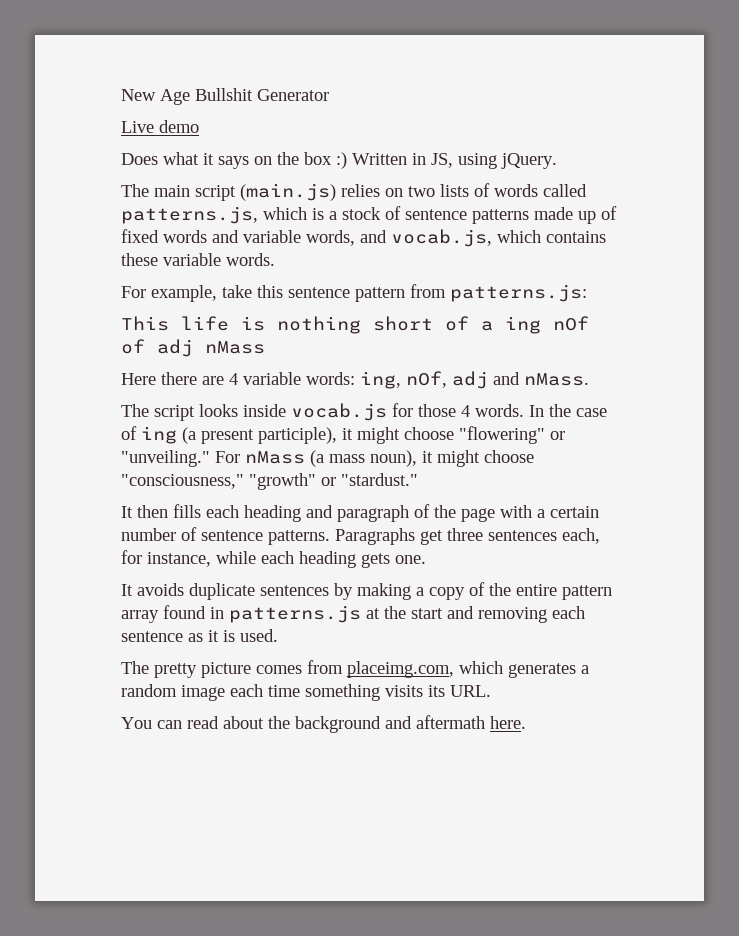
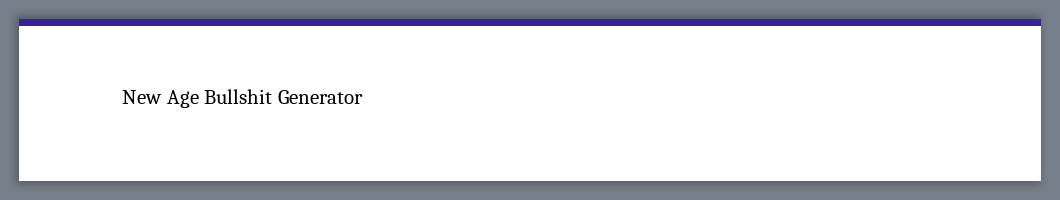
[121,120,199,133] [121,152,557,169] [121,183,587,201] [121,206,617,224] [121,229,606,247] [121,253,275,266] [121,284,587,302] [121,316,589,334] [121,339,265,357] [121,371,589,389] [121,403,607,421] [121,426,565,444] [121,450,534,467] [121,473,418,490] [121,504,599,522] [121,527,600,545] [121,550,426,568] [121,582,612,600] [121,605,585,623] [121,629,278,642] [121,660,589,678] [121,684,491,701] [121,715,526,733] // Live demo // Does what it says on the box :) Written in JS, using jQuery. // The main script (main.js) relies on two lists of words called patterns.js, which is a stock of sentence patterns made up of fixed words and variable words, and vocab.js, which contains these variable words. // For example, take this sentence pattern from patterns.js: // This life is nothing short of a ing nOf of adj nMass // Here there are 4 variable words: ing, nOf, adj and nMass. // The script looks inside vocab.js for those 4 words. In the case of ing (a present participle), it might choose "flowering" or "unveiling." For nMass (a mass noun), it might choose "consciousness," "growth" or "stardust." // It then fills each heading and paragraph of the page with a certain number of sentence patterns. Paragraphs get three sentences each, for instance, while each heading gets one. // It avoids duplicate sentences by making a copy of the entire pattern array found in patterns.js at the start and removing each sentence as it is used. // The pretty picture comes from placeimg.com, which generates a random image each time something visits its URL. // You can read about the background and aftermath here. -> (363, 97) none

